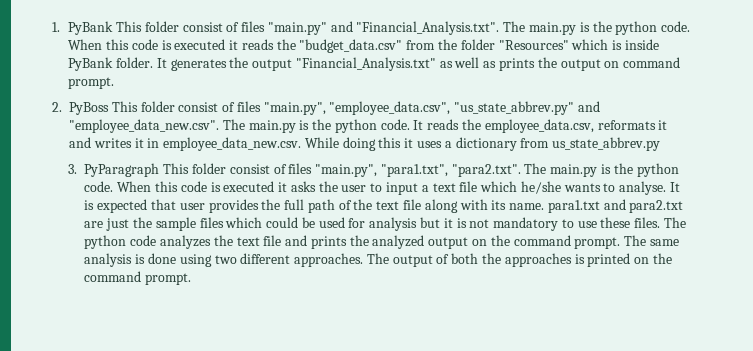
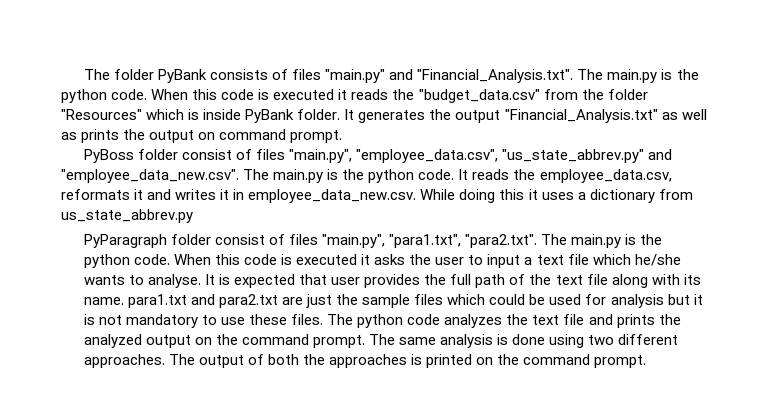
[52,21,223,35] 1. PyBank This folder consist -> [83,69,269,83] The folder PyBank consists
[52,101,138,115] 2. PyBoss This -> [83,149,134,163] PyBoss
[68,163,190,177] 3. PyParagraph This -> [83,234,167,248] PyParagraph

